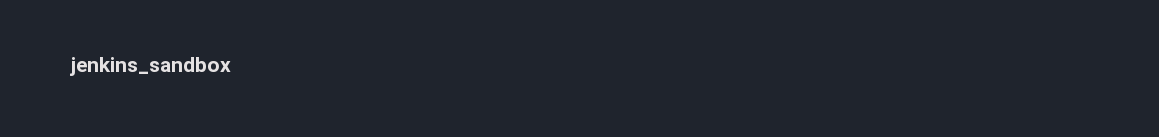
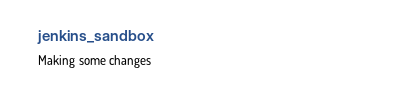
(231, 66) none -> [38,55,152,68] // Making some changes

